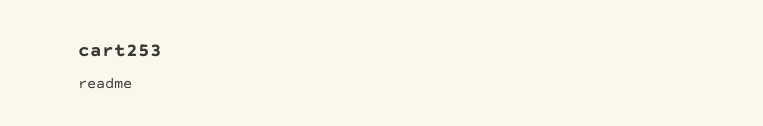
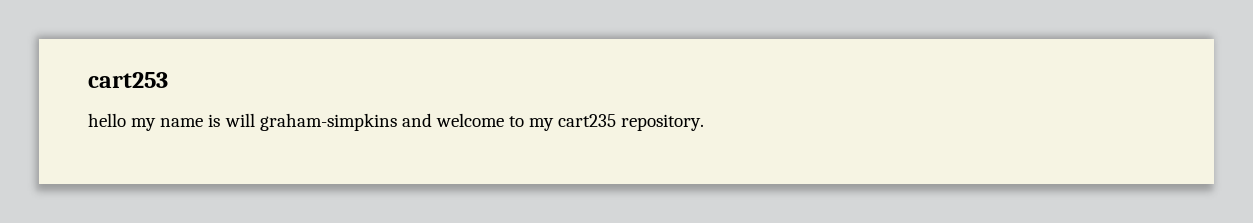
[78,78,132,89] readme -> [88,113,705,131] hello my name is will graham-simpkins and welcome to my cart235 repository.

